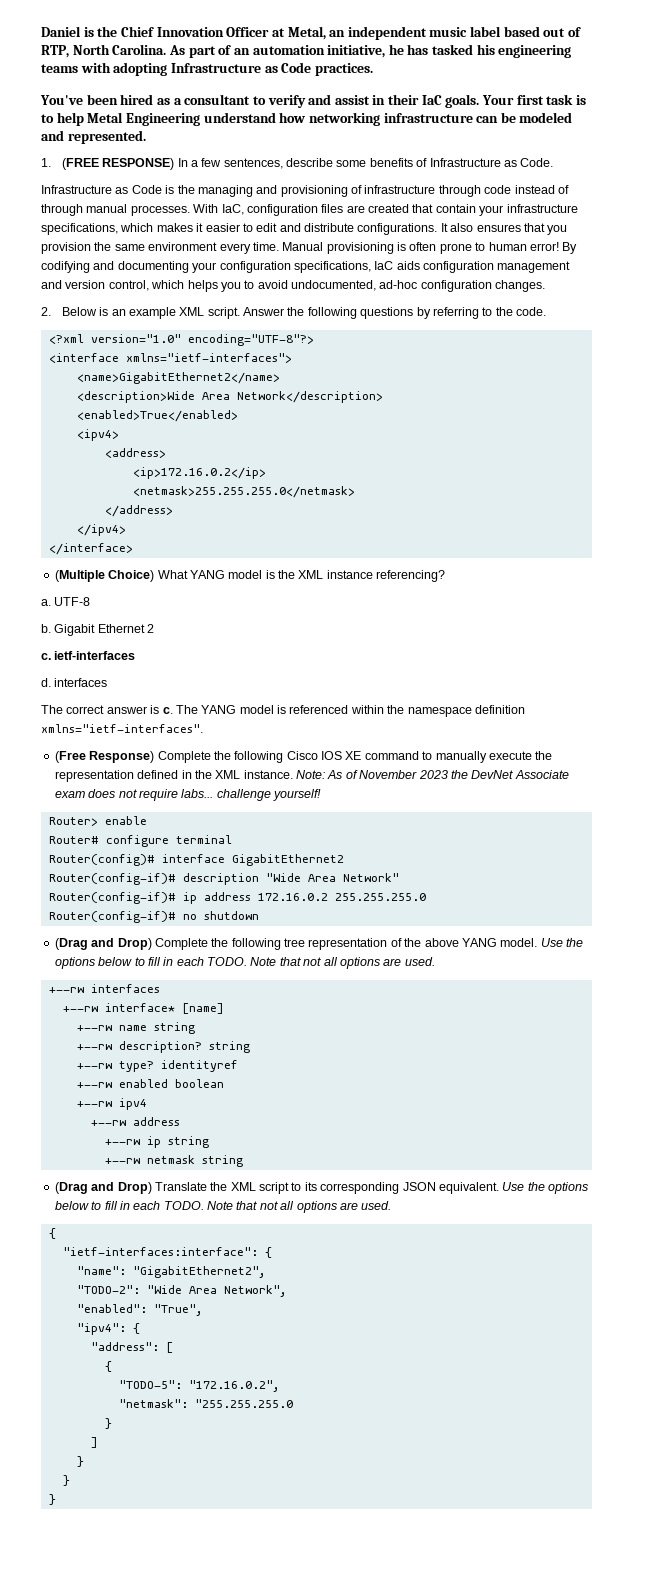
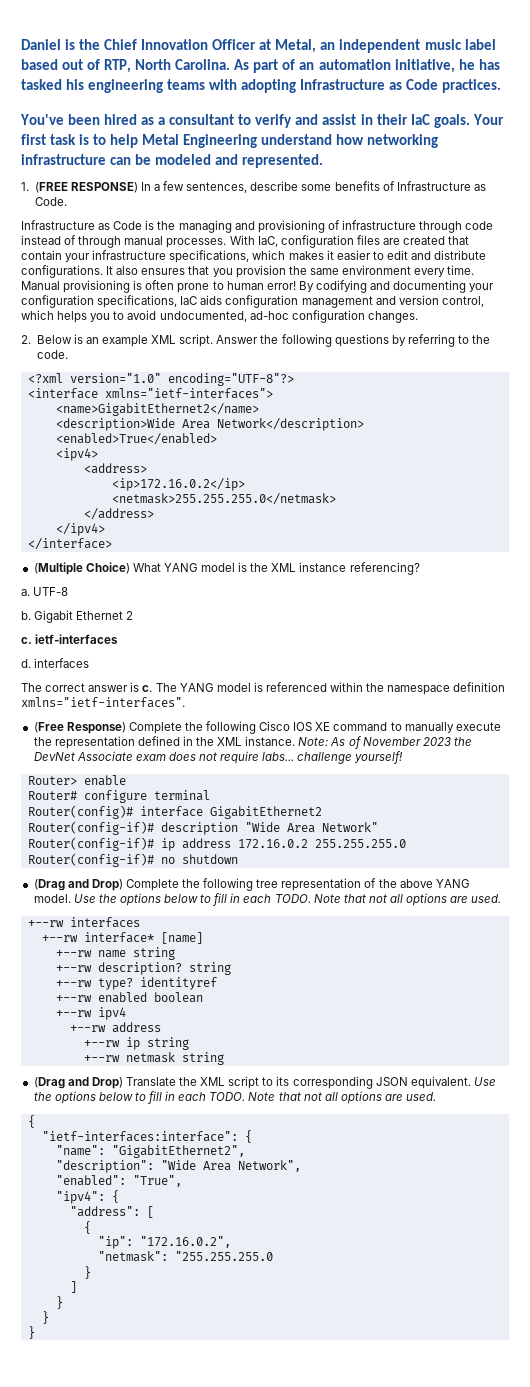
[76,1285,140,1294] "TODO-2": -> [55,1160,154,1173] "description":
[118,1380,182,1389] "TODO-5": -> [97,1236,133,1249] "ip":

